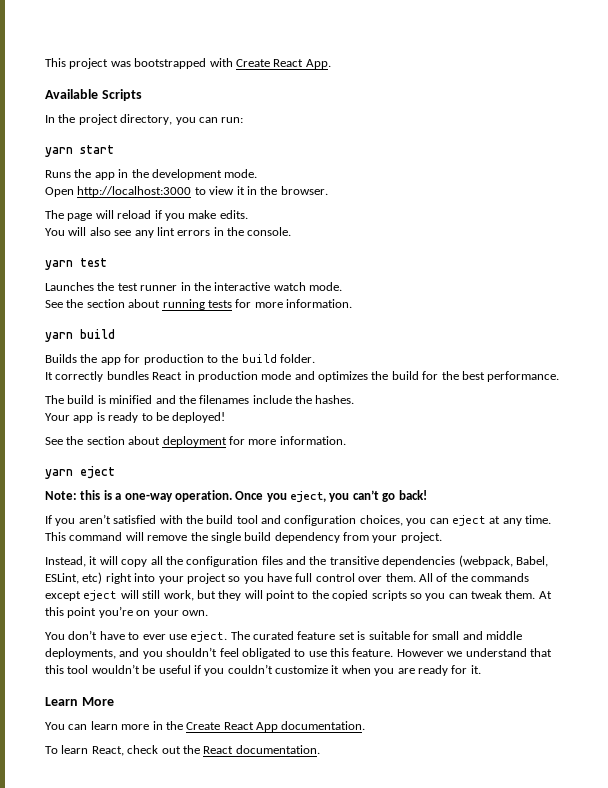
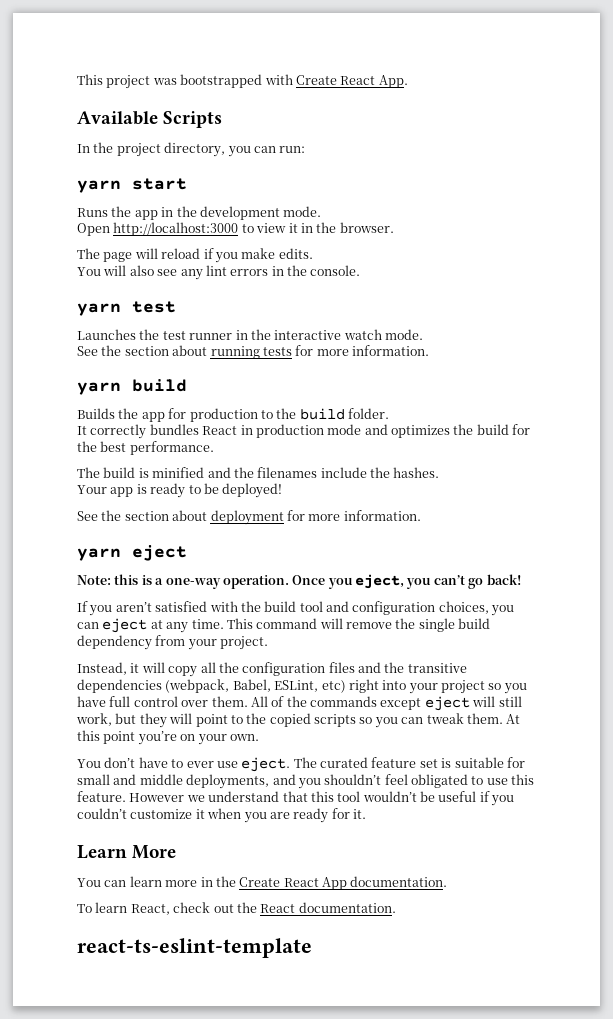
(320, 749) none -> [77,938,312,958] // react-ts-eslint-template

